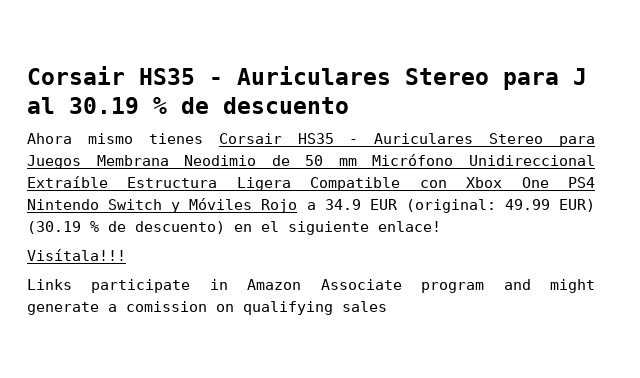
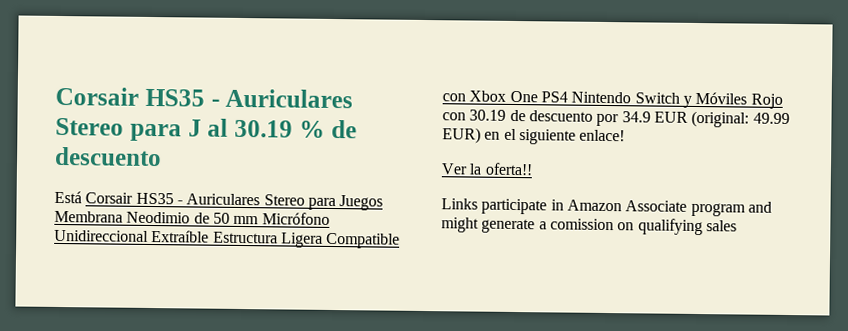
[27,133,203,144] Ahora mismo tienes -> [54,190,82,204] Está
[306,202,316,210] a -> [442,109,620,127] con 30.19 de descuento por
[27,221,225,234] (30.19 % de descuento) -> (481, 135) none
[27,249,126,261] Visítala!!! -> [441,162,533,176] Ver la oferta!!

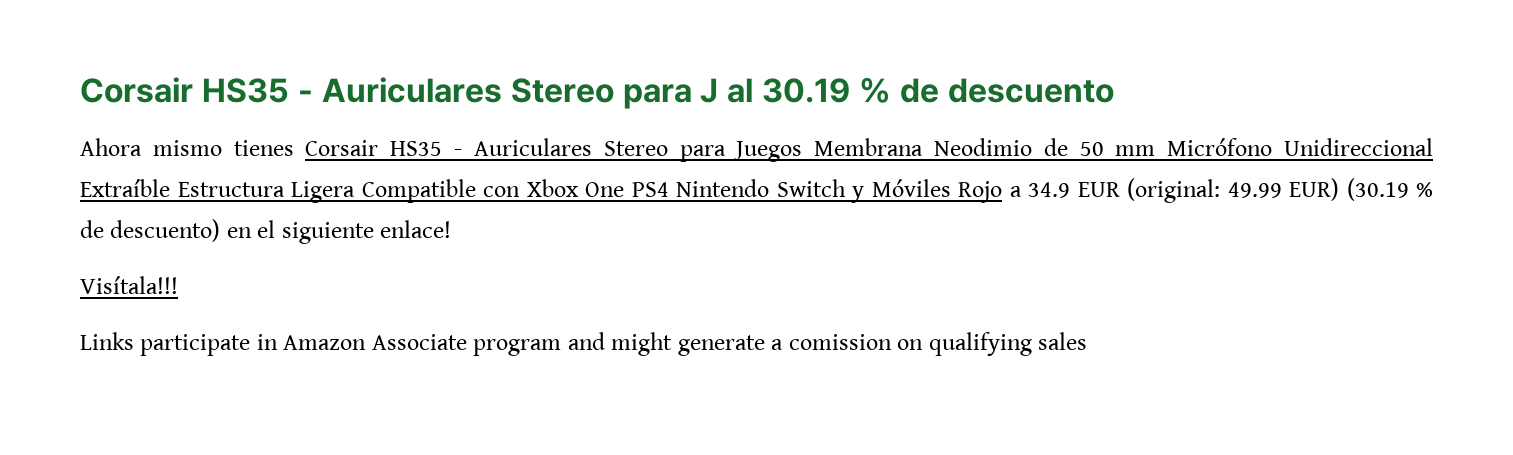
[54,190,82,204] Está -> [80,138,294,156] Ahora mismo tienes
[442,109,620,127] con 30.19 de descuento por -> [1009,186,1022,197] a
(481, 135) none -> [1346,178,1433,201] [80,219,221,242] (30.19 % de descuento)
[441,162,533,176] Ver la oferta!! -> [80,276,178,294] Visítala!!!

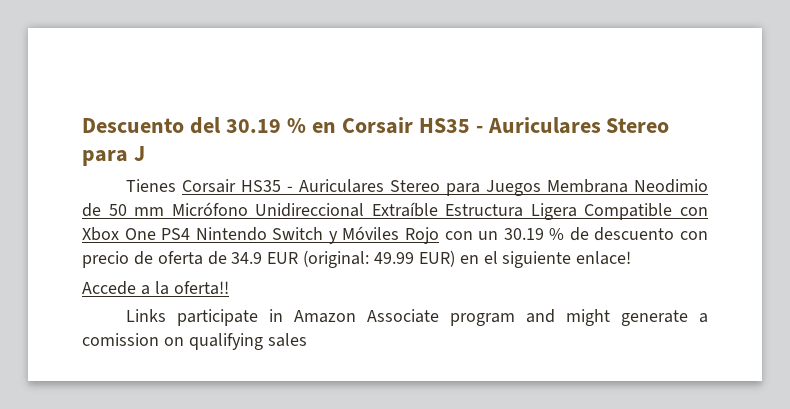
(80, 90) none -> [82,117,336,134] Descuento del 30.19 % en
[727,77,1115,103] [80,138,294,156] al 30.19 % de descuento // Ahora mismo tienes -> [125,179,176,192] // Tienes
[1009,186,1022,197] a -> [444,227,708,241] [82,251,227,268] con un 30.19 % de descuento con precio de oferta de
[1346,178,1433,201] [80,219,221,242] (30.19 % de descuento) -> (455, 258) none
[80,276,178,294] Visítala!!! -> [82,281,229,295] Accede a la oferta!!

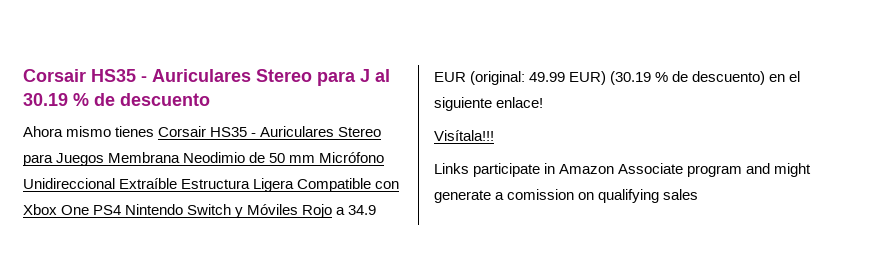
[82,117,336,134] Descuento del 30.19 % en -> (23, 75) none
[125,179,176,192] // Tienes -> [375,69,390,82] [23,93,210,106] [23,126,155,137] al 30.19 % de descuento // Ahora mismo tienes
[444,227,708,241] [82,251,227,268] con un 30.19 % de descuento con precio de oferta de -> [336,207,346,215] a
(455, 258) none -> [610,71,766,85] (30.19 % de descuento)
[82,281,229,295] Accede a la oferta!! -> [434,130,494,141] Visítala!!!

